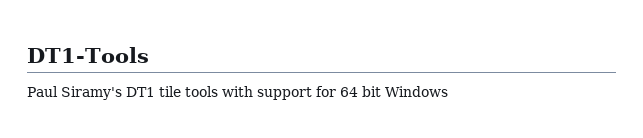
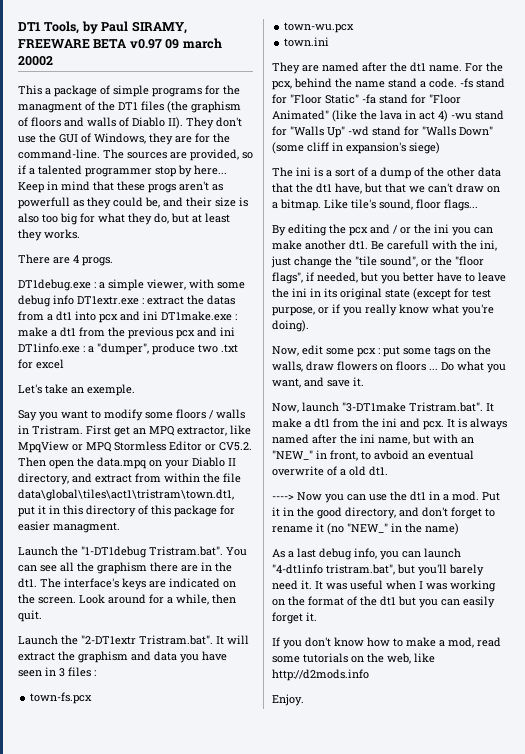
[27,47,149,63] [27,86,448,100] DT1-Tools // Paul Siramy's DT1 tile tools with support for 64 bit Windows -> [18,21,187,34] [18,38,222,49] [18,56,53,66] [18,85,240,97] [18,101,241,113] [18,117,242,129] [18,133,230,145] [18,149,253,161] [18,165,227,177] [18,181,223,193] [18,197,248,209] [18,213,230,225] [18,229,80,241] [18,254,113,266] [18,279,245,291] [18,295,235,307] [18,311,237,323] [18,327,235,339] [18,343,238,355] [18,359,64,369] [18,384,135,396] [18,409,245,421] [18,425,251,437] [18,441,252,453] [18,457,236,469] [18,473,241,485] [18,489,234,501] [18,505,235,517] [18,521,120,533] [18,546,247,558] [18,562,232,574] [18,578,236,590] [18,594,236,605] [18,610,42,622] [18,635,249,645] [18,651,227,663] [18,667,96,677] [30,692,93,704] [284,22,355,33] [284,37,330,47] [272,62,503,74] [272,78,505,90] [272,94,461,104] [272,110,504,122] [272,126,493,138] [272,142,440,154] [272,167,501,179] [272,183,500,194] [272,199,478,211] [272,224,493,236] [272,240,497,251] [271,256,484,268] [272,272,506,284] [272,288,491,300] [272,304,494,316] [272,320,309,332] [272,345,491,357] [272,361,506,373] [272,377,364,388] [272,402,494,413] [272,418,507,430] [272,434,474,445] [272,450,474,461] [272,466,388,476] [272,491,500,503] [272,507,495,519] [272,523,459,535] [272,548,461,560] [272,564,484,576] [272,580,496,592] [272,596,495,608] [272,612,317,624] [272,637,501,649] [272,653,435,664] [272,669,369,681] [272,694,304,706] DT1 Tools, by Paul SIRAMY, FREEWARE BETA v0.97 09 march 20002 // This a package of simple programs for the managment of the DT1 files (the graphism of floors and walls of Diablo II). They don't use the GUI of Windows, they are for the command-line. The sources are provided, so if a talented programmer stop by here... Keep in mind that these progs aren't as powerfull as they could be, and their size is also too big for what they do, but at least they works. // There are 4 progs. // DT1debug.exe : a simple viewer, with some debug info DT1extr.exe : extract the datas from a dt1 into pcx and ini DT1make.exe : make a dt1 from the previous pcx and ini DT1info.exe : a "dumper", produce two .txt for excel // Let's take an exemple. // Say you want to modify some floors / walls in Tristram. First get an MPQ extractor, like MpqView or MPQ Stormless Editor or CV5.2. Then open the data.mpq on your Diablo II directory, and extract from within the file data\global\tiles\act1\tristram\town.dt1, put it in this directory of this package for easier managment. // Launch the "1-DT1debug Tristram.bat". You can see all the graphism there are in the dt1. The interface's keys are indicated on the screen. Look around for a while, then quit. // Launch the "2-DT1extr Tristram.bat". It will extract the graphism and data you have seen in 3 files : // town-fs.pcx // town-wu.pcx // town.ini // They are named after the dt1 name. For the pcx, behind the name stand a code. -fs stand for "Floor Static" -fa stand for "Floor Animated" (like the lava in act 4) -wu stand for "Walls Up" -wd stand for "Walls Down" (some cliff in expansion's siege) // The ini is a sort of a dump of the other data that the dt1 have, but that we can't draw on a bitmap. Like tile's sound, floor flags... // By editing the pcx and / or the ini you can make another dt1. Be carefull with the ini, just change the "tile sound", or the "floor flags", if needed, but you better have to leave the ini in its original state (except for test purpose, or if you really know what you're doing). // Now, edit some pcx : put some tags on the walls, draw flowers on floors ... Do what you want, and save it. // Now, launch "3-DT1make Tristram.bat". It make a dt1 from the ini and pcx. It is always named after the ini name, but with an "NEW_" in front, to avboid an eventual overwrite of a old dt1. // ----> Now you can use the dt1 in a mod. Put it in the good directory, and don't forget to rename it (no "NEW_" in the name) // As a last debug info, you can launch "4-dt1info tristram.bat", but you'll barely need it. It was useful when I was working on the format of the dt1 but you can easily forget it. // If you don't know how to make a mod, read some tutorials on the web, like http://d2mods.info // Enjoy.

